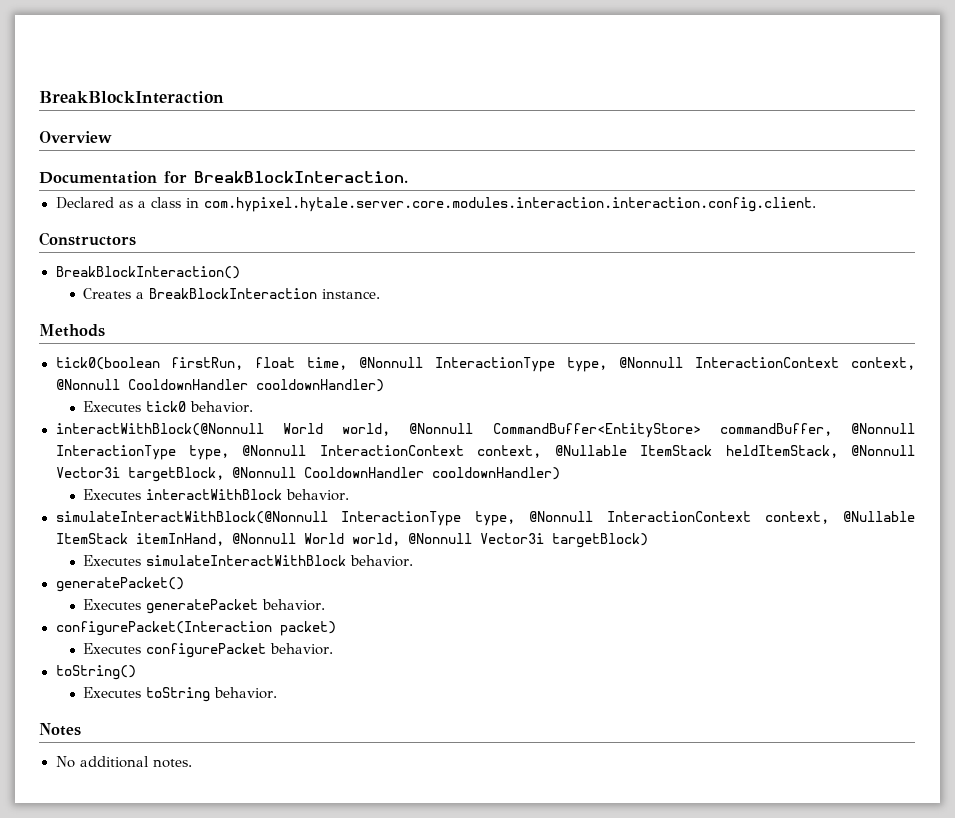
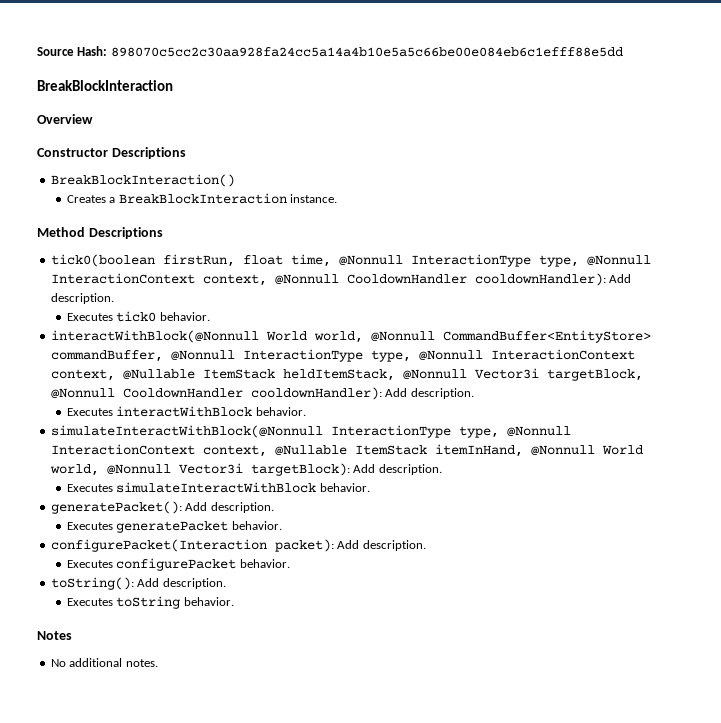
(39, 97) none -> [37,46,623,57] Source Hash: 898070c5cc2c30aa928fa24cc5a14a4b10e5a5c66be00e084eb6c1efff88e5dd //
[39,171,408,184] [55,197,816,212] [39,232,136,246] Documentation for BreakBlockInteraction. // Declared as a class in com.hypixel.hytale.server.core.modules.interaction.interaction.config.client. // Constructors -> [37,147,186,159] Constructor Descriptions
[39,324,105,337] Methods -> [37,227,163,239] Method Descriptions
[255,379,384,392] cooldownHandler) -> [474,273,632,286] [50,293,114,304] cooldownHandler): Add description.
[431,467,560,480] cooldownHandler) -> [250,387,474,400] cooldownHandler): Add description.
[551,533,648,548] targetBlock) -> [250,463,442,476] targetBlock): Add description.
[55,577,184,592] generatePacket() -> [50,501,274,514] generatePacket(): Add description.
[279,621,336,636] packet) -> [274,539,426,552] packet): Add description.
[55,665,136,680] toString() -> [50,577,226,590] toString(): Add description.

